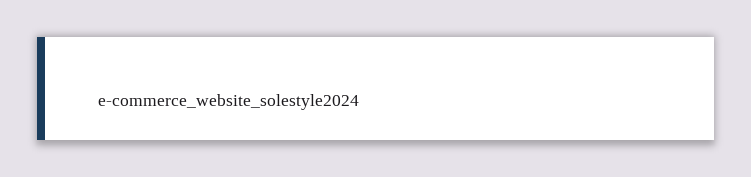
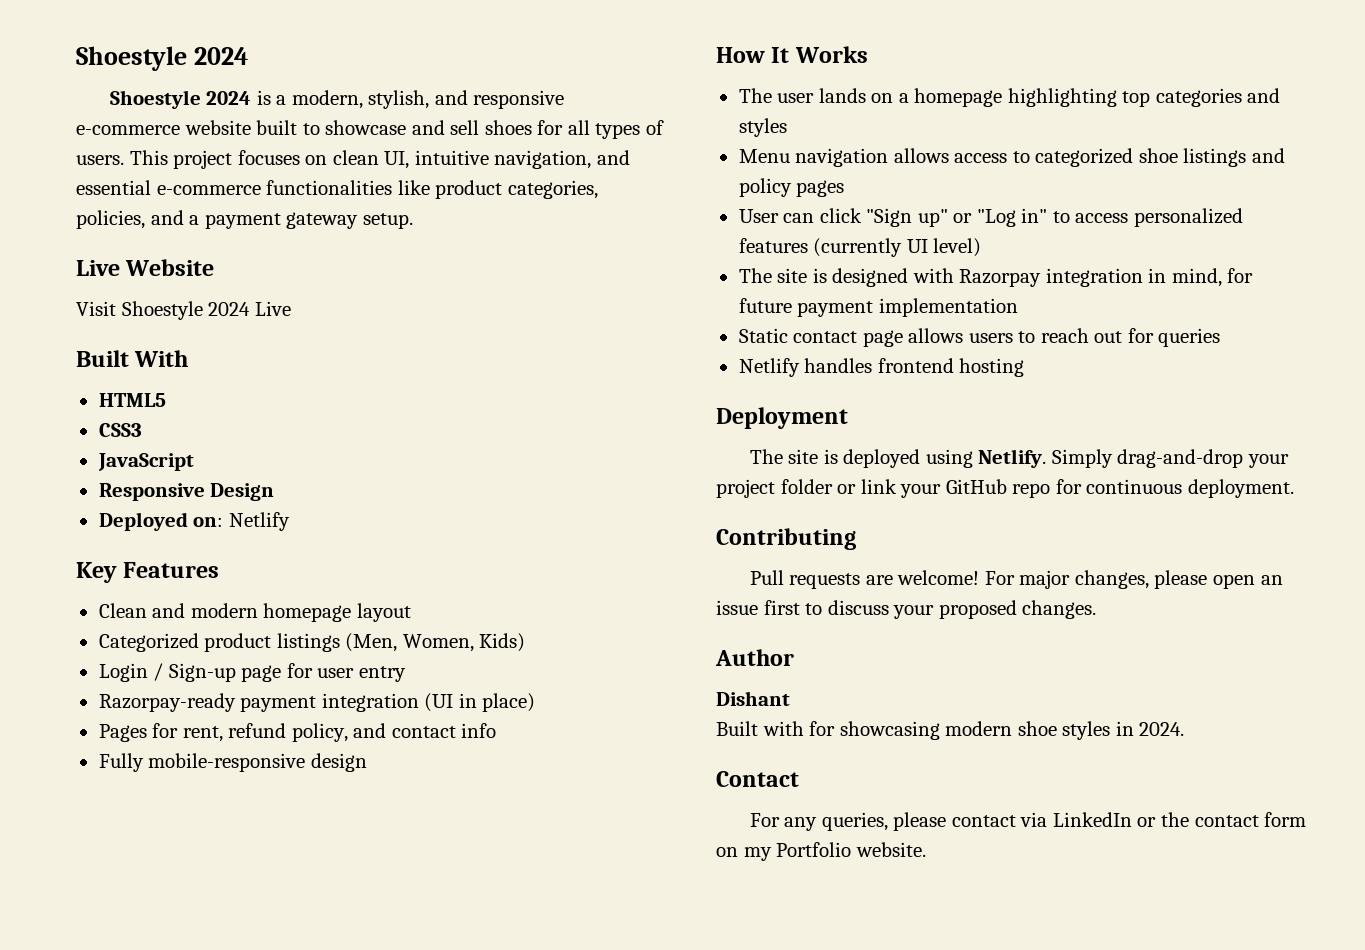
[98,94,359,110] e-commerce_website_solestyle2024 -> [76,46,249,71] [109,90,565,109] [76,120,664,139] [76,150,630,169] [76,180,598,199] [76,210,413,229] [76,259,215,276] [76,301,291,320] [76,350,189,367] [98,393,166,407] [98,423,142,437] [97,453,194,471] [98,483,275,501] [98,512,290,531] [76,562,220,583] [98,603,411,622] [98,633,526,652] [98,663,406,682] [98,693,536,712] [98,723,497,742] [98,753,367,772] [716,46,868,63] [738,88,1281,107] [738,118,787,137] [738,148,1285,167] [738,178,845,197] [738,208,1243,227] [738,238,982,257] [738,268,1254,287] [738,298,1018,317] [738,328,1221,347] [738,358,1025,377] [716,407,848,429] [749,449,1290,468] [716,479,1294,498] [716,528,856,550] [749,570,1283,589] [716,600,1097,619] [715,649,794,666] [716,691,790,706] [716,721,1185,740] [716,771,799,787] [749,812,1307,831] [716,842,926,861] Shoestyle 2024 // Shoestyle 2024 is a modern, stylish, and responsive e-commerce website built to showcase and sell shoes for all types of users. This project focuses on clean UI, intuitive navigation, and essential e-commerce functionalities like product categories, policies, and a payment gateway setup. // Live Website // Visit Shoestyle 2024 Live // Built With // HTML5 // CSS3 // JavaScript // Responsive Design // Deployed on: Netlify // Key Features // Clean and modern homepage layout // Categorized product listings (Men, Women, Kids) // Login / Sign-up page for user entry // Razorpay-ready payment integration (UI in place) // Pages for rent, refund policy, and contact info // Fully mobile-responsive design // How It Works // The user lands on a homepage highlighting top categories and styles // Menu navigation allows access to categorized shoe listings and policy pages // User can click "Sign up" or "Log in" to access personalized features (currently UI level) // The site is designed with Razorpay integration in mind, for future payment implementation // Static contact page allows users to reach out for queries // Netlify handles frontend hosting // Deployment // The site is deployed using Netlify. Simply drag-and-drop your project folder or link your GitHub repo for continuous deployment. // Contributing // Pull requests are welcome! For major changes, please open an issue first to discuss your proposed changes. // Author // Dishant // Built with for showcasing modern shoe styles in 2024. // Contact // For any queries, please contact via LinkedIn or the contact form on my Portfolio website.

